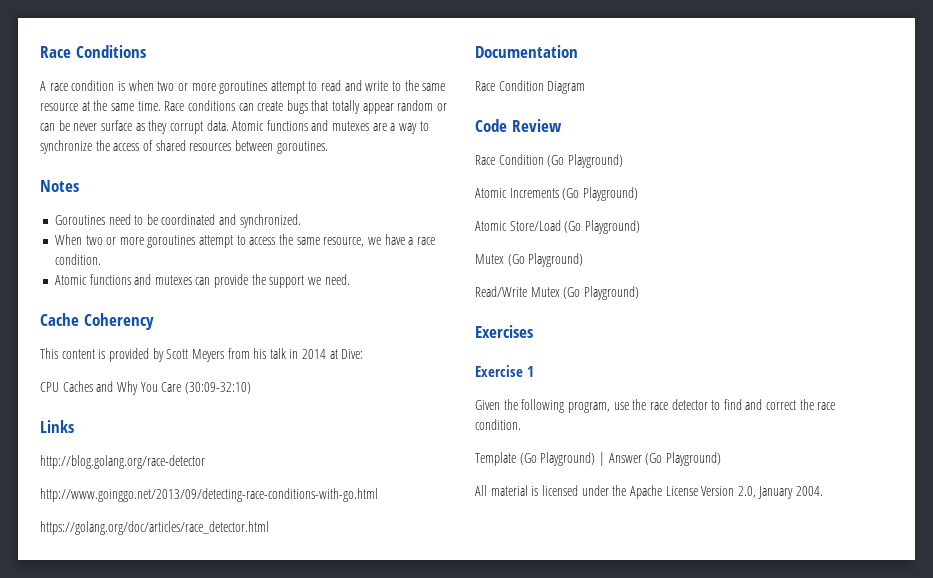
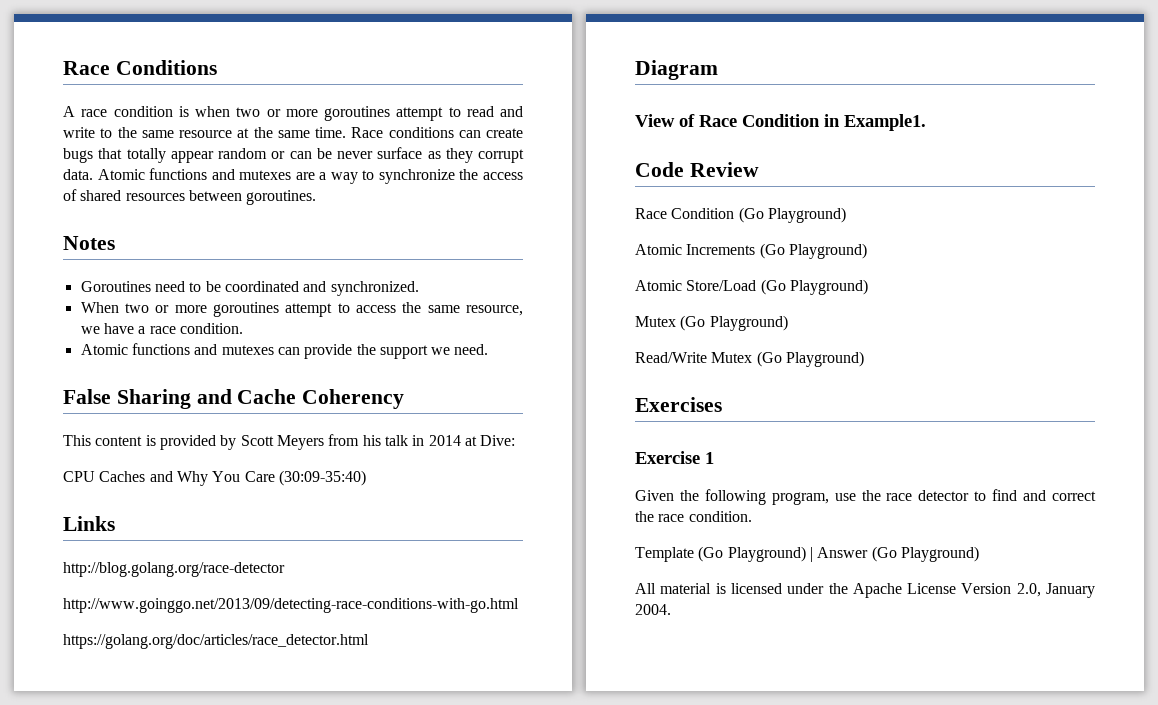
(350, 279) none -> [63,389,232,409] False Sharing and
[184,382,251,394] (30:09-32:10) -> [278,470,366,486] (30:09-35:40)
[475,45,578,58] [475,80,586,94] Documentation // Race Condition Diagram -> [635,60,718,80] [635,114,926,131] Diagram // View of Race Condition in Example1.

